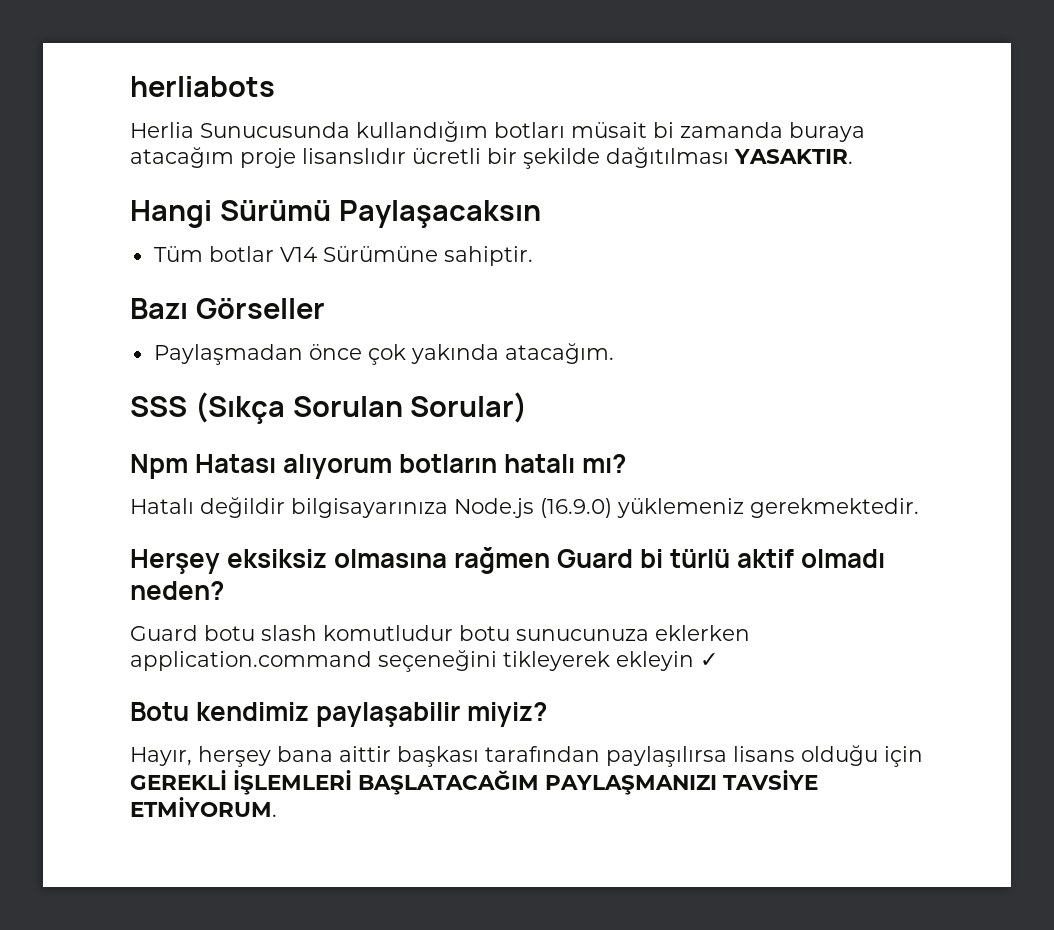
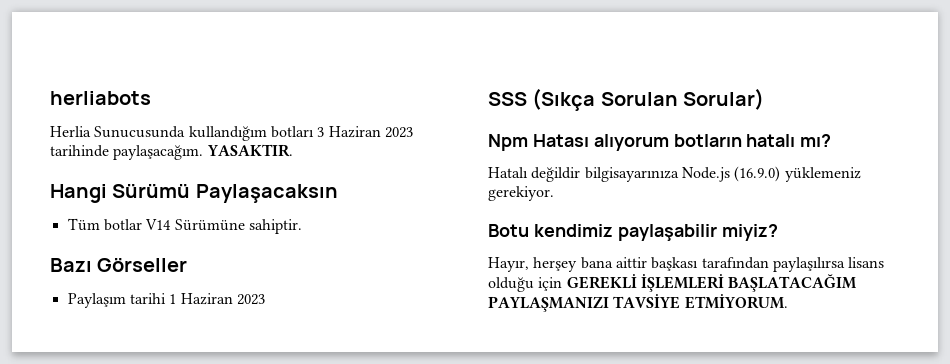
[571,122,865,142] [130,147,729,169] müsait bi zamanda buraya atacağım proje lisanslıdır ücretli bir şekilde dağıtılması -> [317,126,413,138] [50,145,204,160] 3 Haziran 2023 tarihinde paylaşacağım.
[153,343,614,365] Paylaşmadan önce çok yakında atacağım. -> [67,293,265,308] Paylaşım tarihi 1 Haziran 2023
[750,498,919,518] [130,547,886,574] [130,581,224,600] [130,625,750,641] [130,650,718,672] gerekmektedir. // Herşey eksiksiz olmasına rağmen Guard bi türlü aktif olmadı neden? // Guard botu slash komutludur botu sunucunuza eklerken application.command seçeneğini tikleyerek ekleyin ✓ -> [488,186,554,201] gerekiyor.

